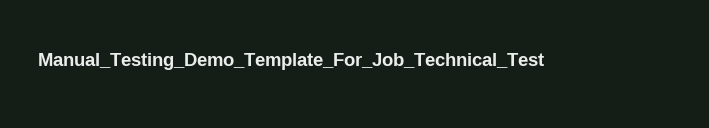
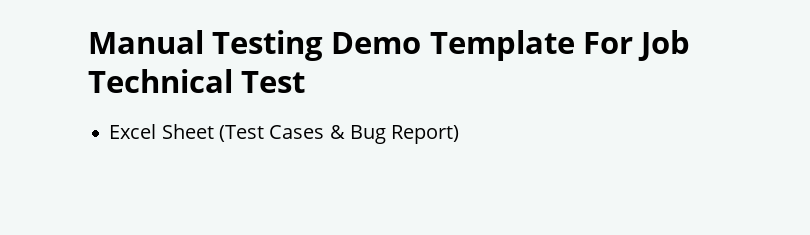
[38,53,544,70] Manual_Testing_Demo_Template_For_Job_Technical_Test -> [88,30,691,61] [88,69,306,93] [109,124,460,144] Manual Testing Demo Template For Job Technical Test // Excel Sheet (Test Cases & Bug Report)

